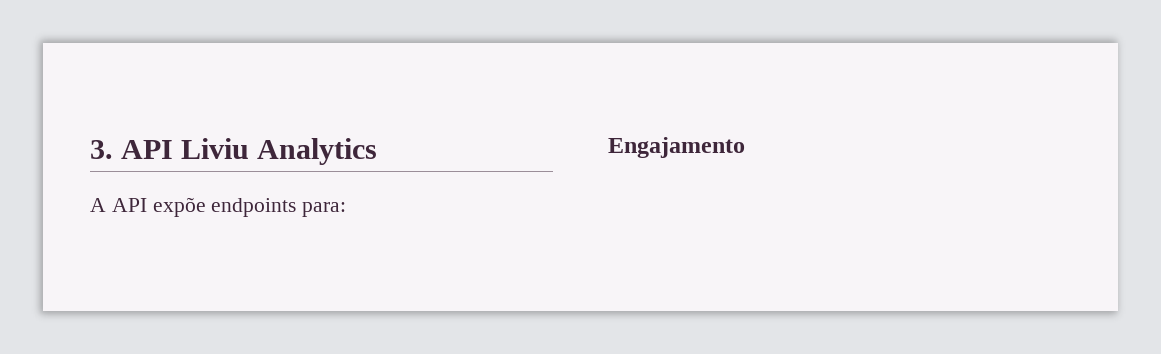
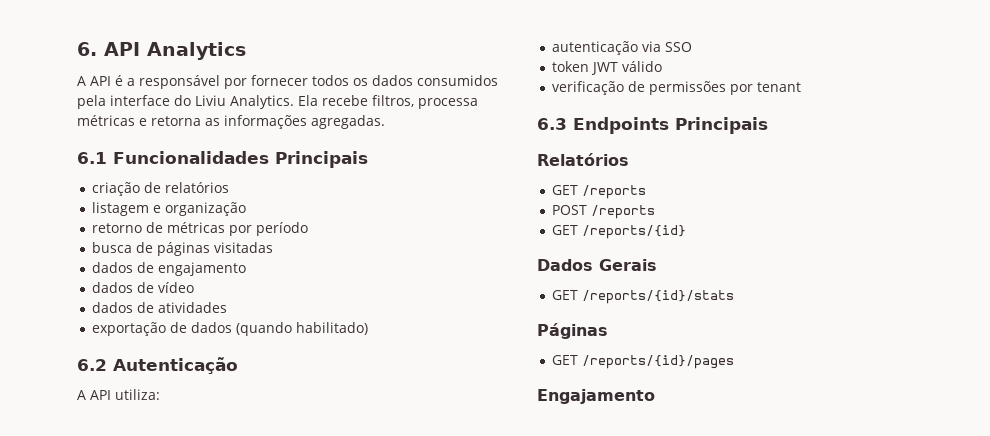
[90,138,250,159] 3. API Liviu -> [77,42,140,56] 6. API
[152,197,347,217] expõe endpoints para: -> [115,75,498,89] [77,95,478,109] [77,115,385,129] [77,151,368,168] [92,182,230,196] [92,202,247,216] [92,222,309,236] [92,242,274,256] [92,262,247,276] [92,282,195,293] [92,302,228,313] [92,322,369,336] [77,357,238,374] [77,389,160,400] [552,41,693,55] [552,61,663,75] [552,81,802,95] [537,117,768,134] [537,153,629,166] [552,185,647,199] [552,205,656,219] [552,225,687,239] [537,259,657,271] [552,290,735,304] [537,323,608,339] [552,355,735,369] é a responsável por fornecer todos os dados consumidos pela interface do Liviu Analytics. Ela recebe filtros, processa métricas e retorna as informações agregadas. // 6.1 Funcionalidades Principais // criação de relatórios // listagem e organização // retorno de métricas por período // busca de páginas visitadas // dados de engajamento // dados de vídeo // dados de atividades // exportação de dados (quando habilitado) // 6.2 Autenticação // A API utiliza: // autenticação via SSO // token JWT válido // verificação de permissões por tenant // 6.3 Endpoints Principais // Relatórios // GET /reports // POST /reports // GET /reports/{id} // Dados Gerais // GET /reports/{id}/stats // Páginas // GET /reports/{id}/pages

